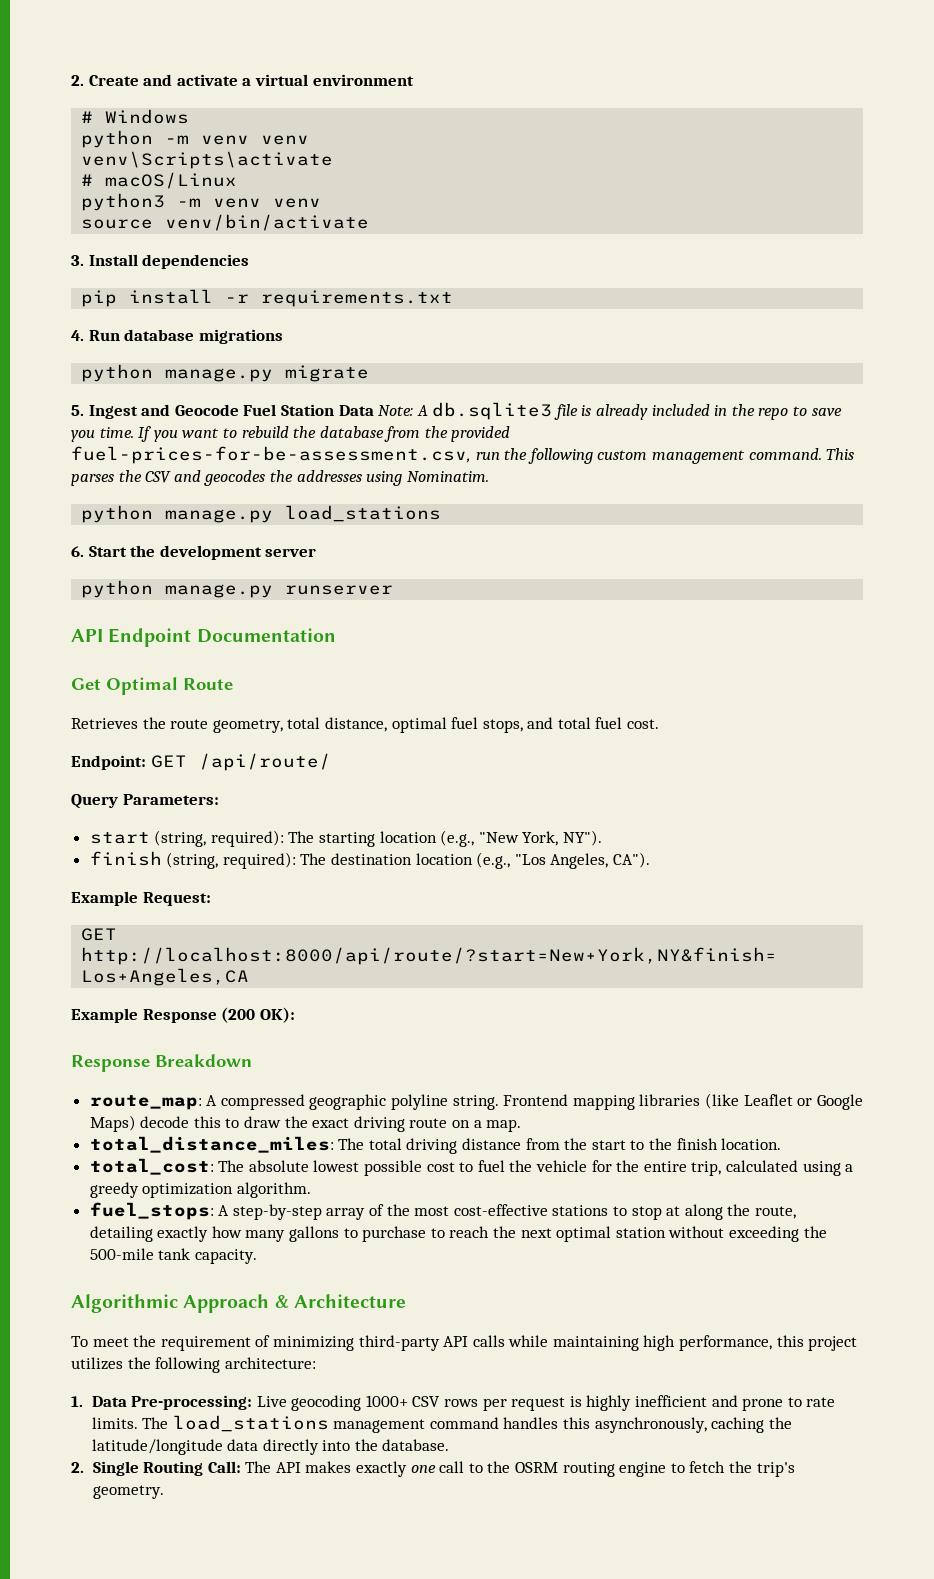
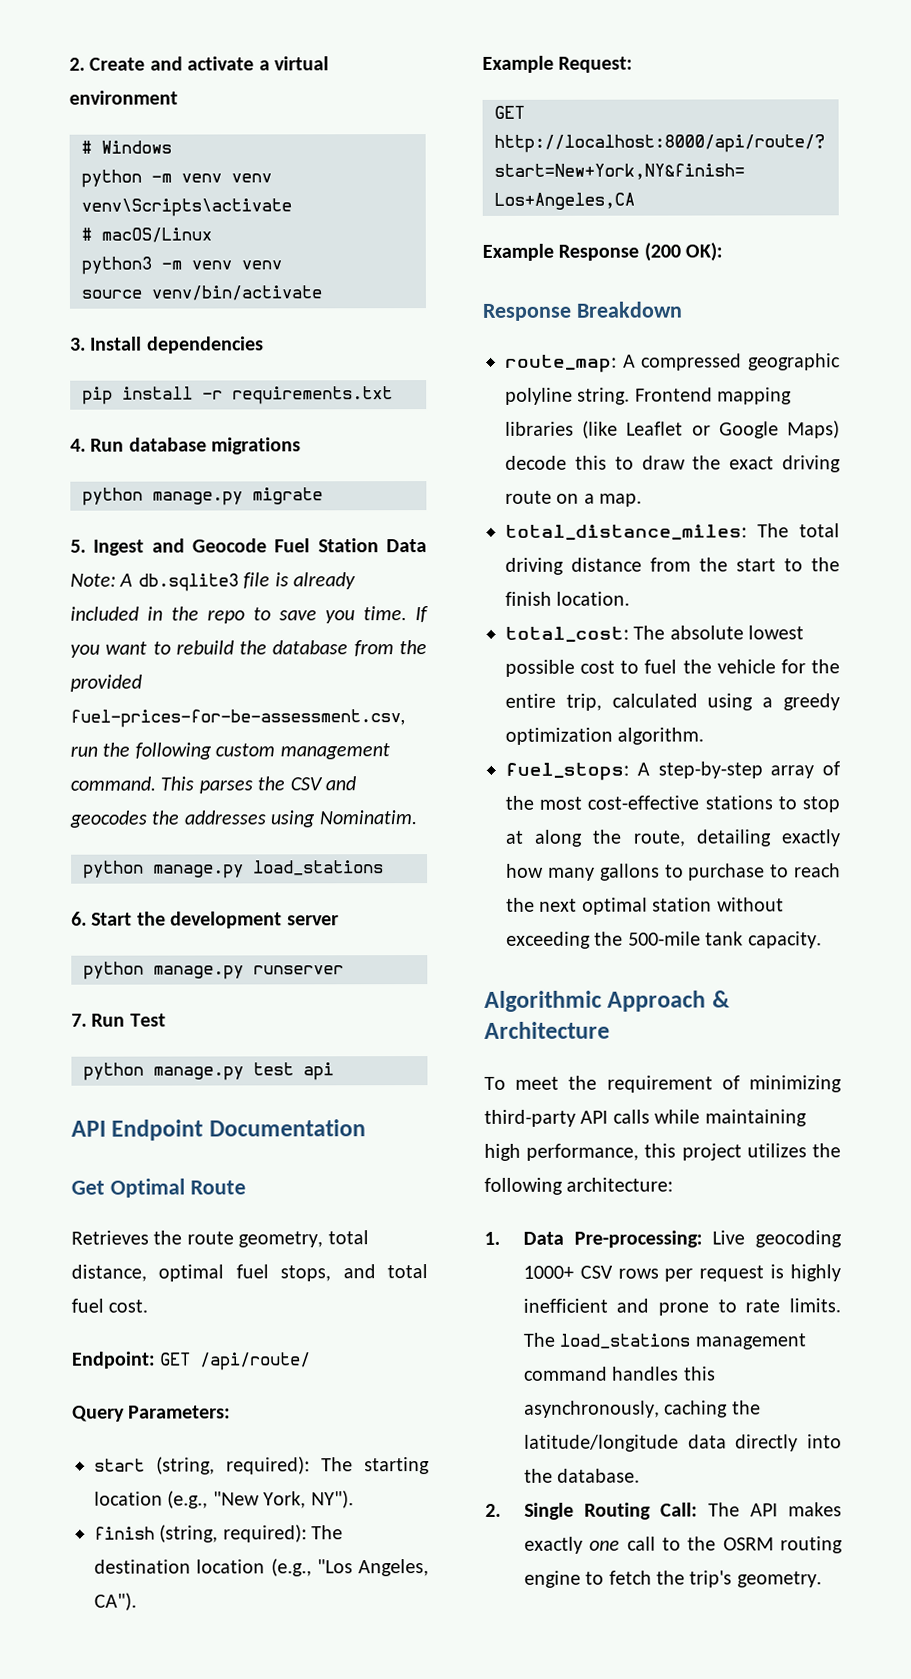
(394, 590) none -> [71,1013,166,1027] [83,1062,334,1081] // 7. Run Test // python manage.py test api

